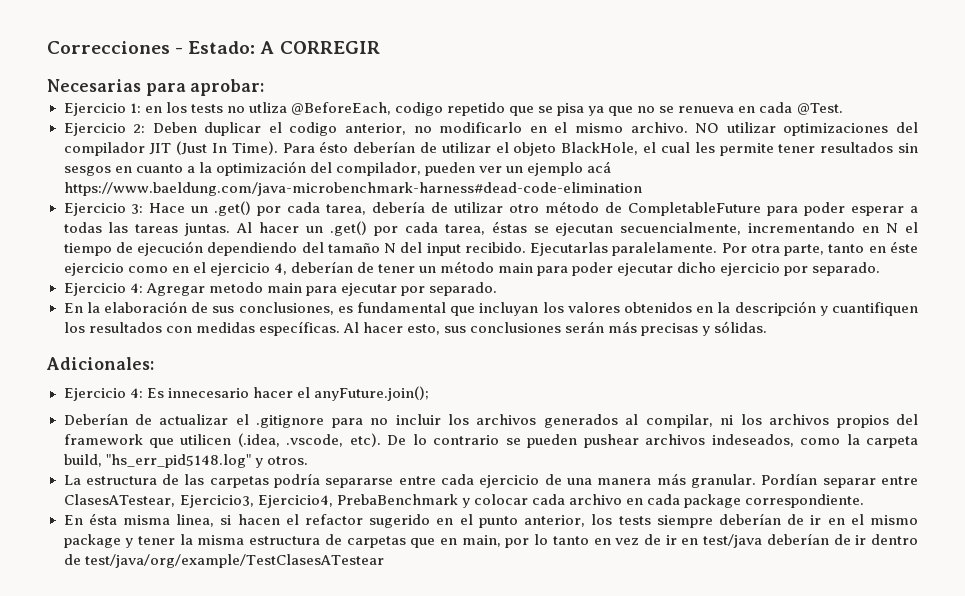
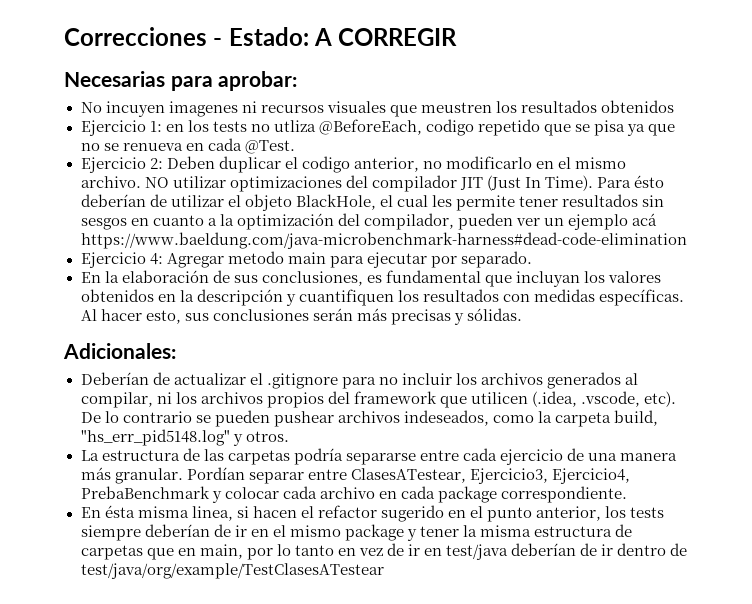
(265, 87) none -> [80,100,674,117] // No incuyen imagenes ni recursos visuales que meustren los resultados obtenidos
[63,201,918,216] [63,221,918,236] [63,241,918,256] [63,261,881,276] // Ejercicio 3: Hace un .get() por cada tarea, debería de utilizar otro método de CompletableFuture para poder esperar a todas las tareas juntas. Al hacer un .get() por cada tarea, éstas se ejecutan secuencialmente, incrementando en N el tiempo de ejecución dependiendo del tamaño N del input recibido. Ejecutarlas paralelamente. Por otra parte, tanto en éste ejercicio como en el ejercicio 4, deberían de tener un método main para poder ejecutar dicho ejercicio por separado. -> (687, 240) none
[63,386,429,401] // Ejercicio 4: Es innecesario hacer el anyFuture.join(); -> (176, 351) none

